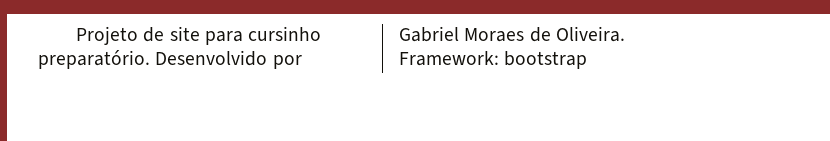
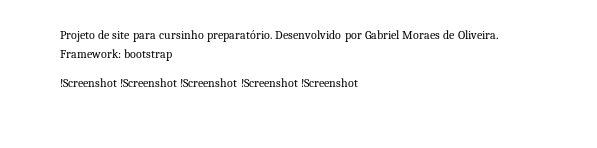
(588, 60) none -> [60,78,358,87] // !Screenshot !Screenshot !Screenshot !Screenshot !Screenshot

